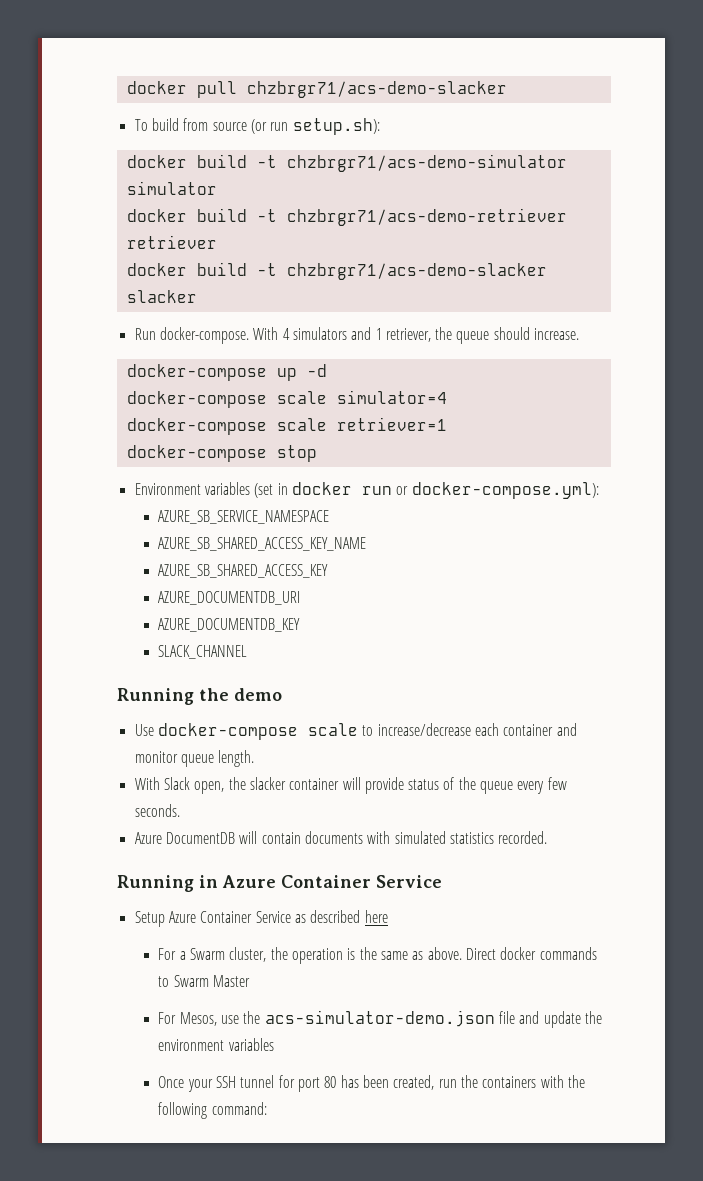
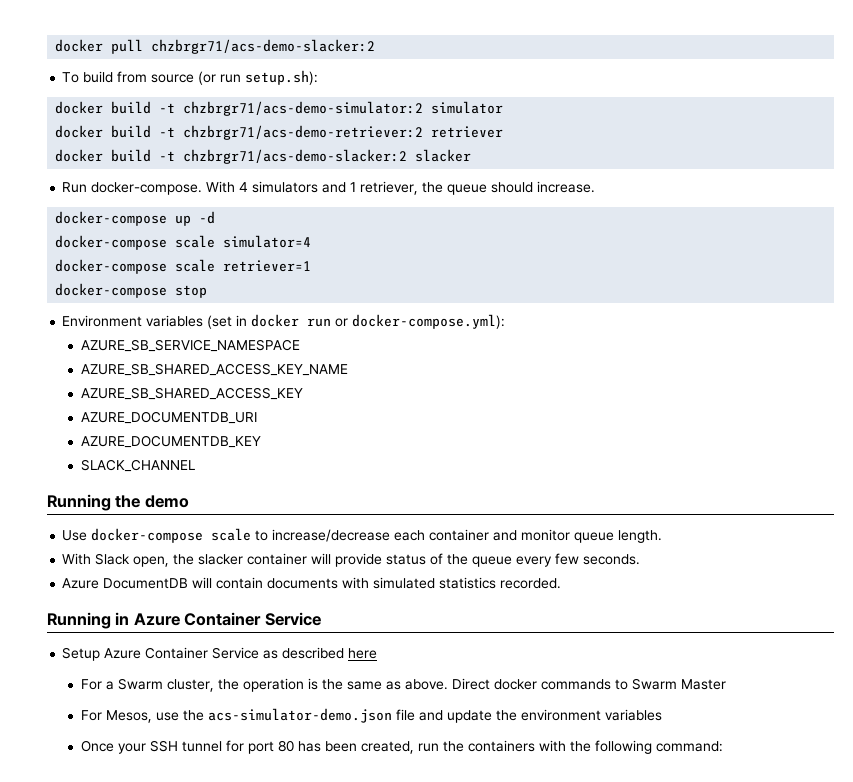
[246,81,507,98] chzbrgr71/acs-demo-slacker -> [151,39,376,54] chzbrgr71/acs-demo-slacker:2
[286,154,567,172] chzbrgr71/acs-demo-simulator -> [183,101,424,116] chzbrgr71/acs-demo-simulator:2
[286,208,567,226] chzbrgr71/acs-demo-retriever -> [183,125,424,140] chzbrgr71/acs-demo-retriever:2
[286,263,547,280] chzbrgr71/acs-demo-slacker -> [183,149,408,164] chzbrgr71/acs-demo-slacker:2

